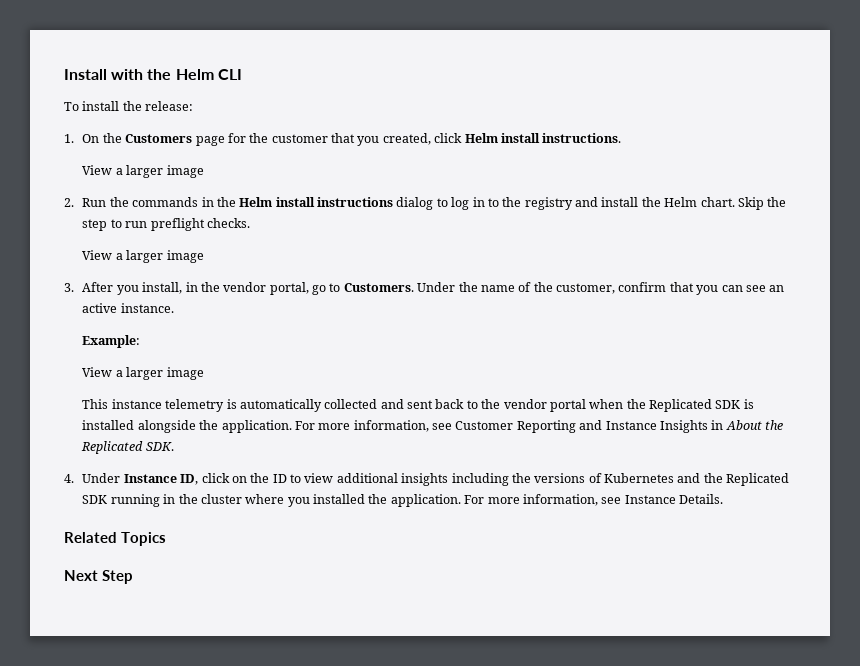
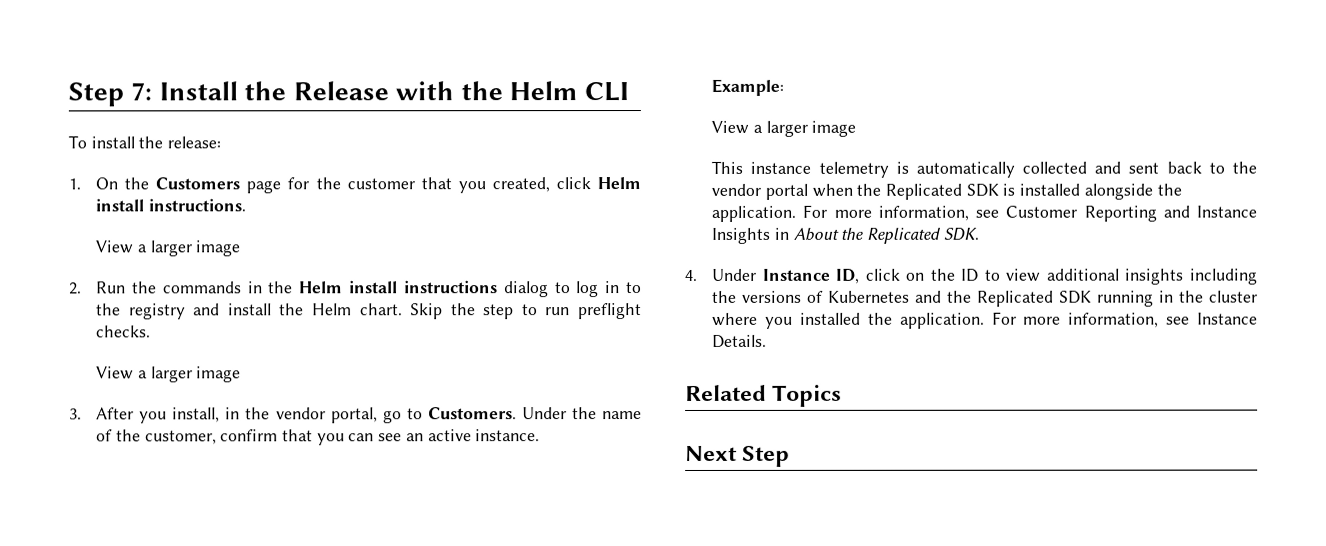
[64,69,107,80] Install -> [68,81,389,107] Step 7: Install the Release

